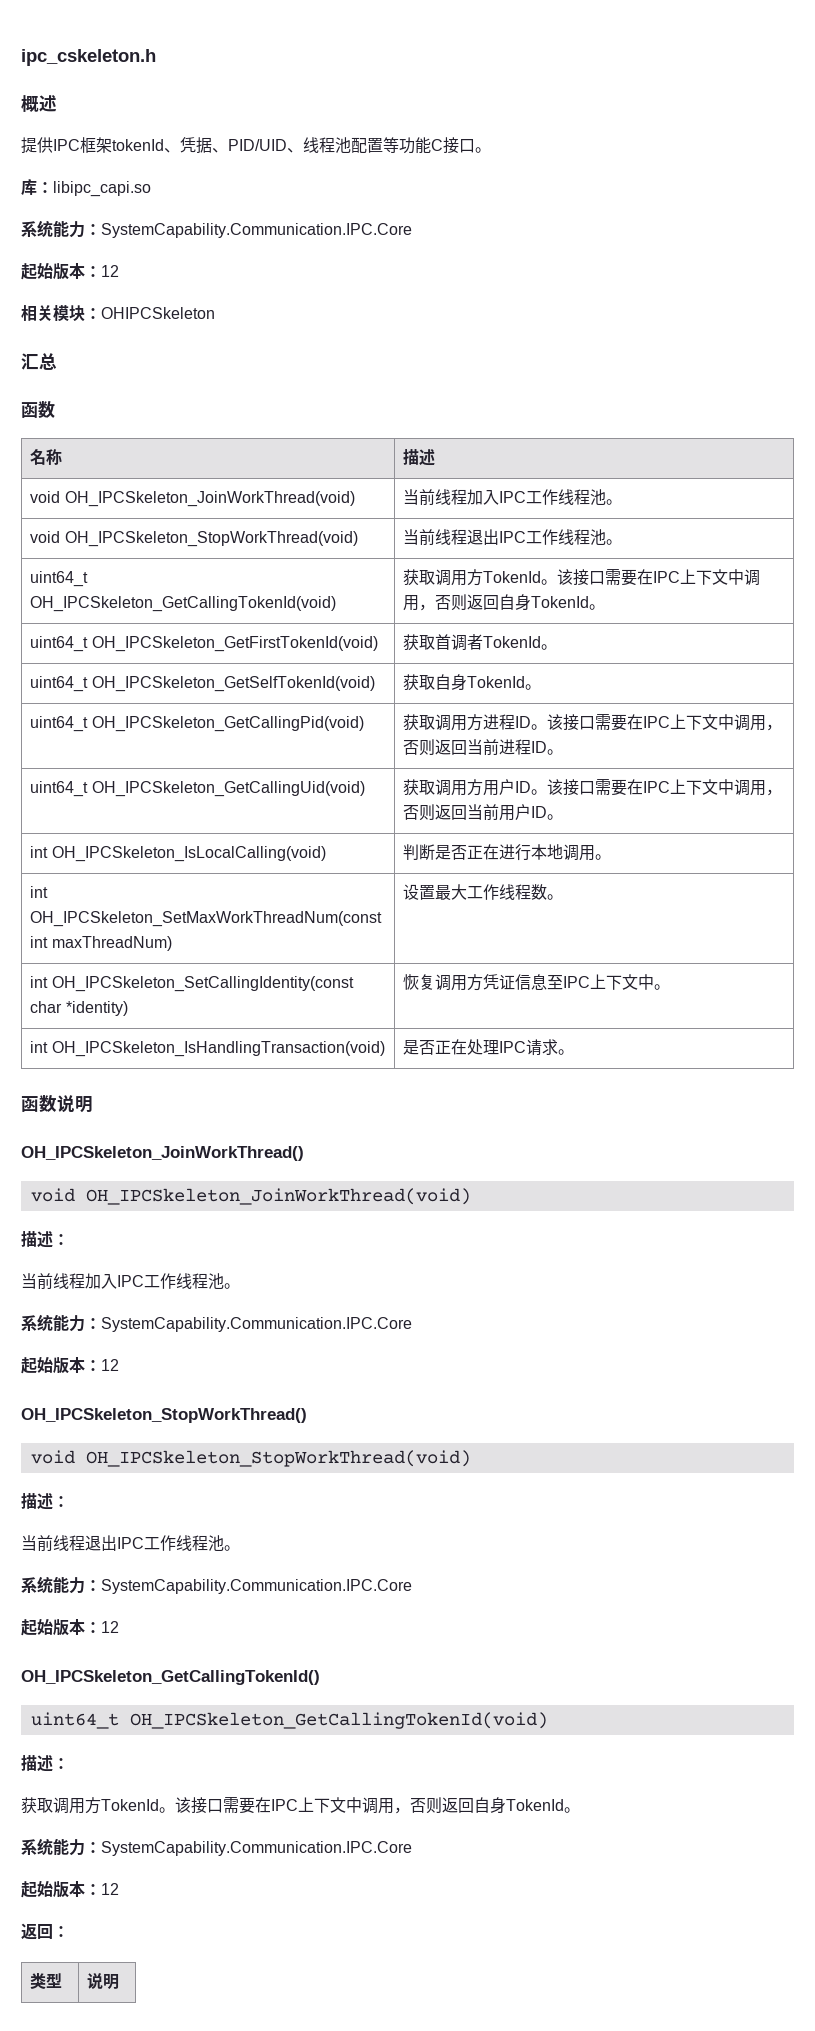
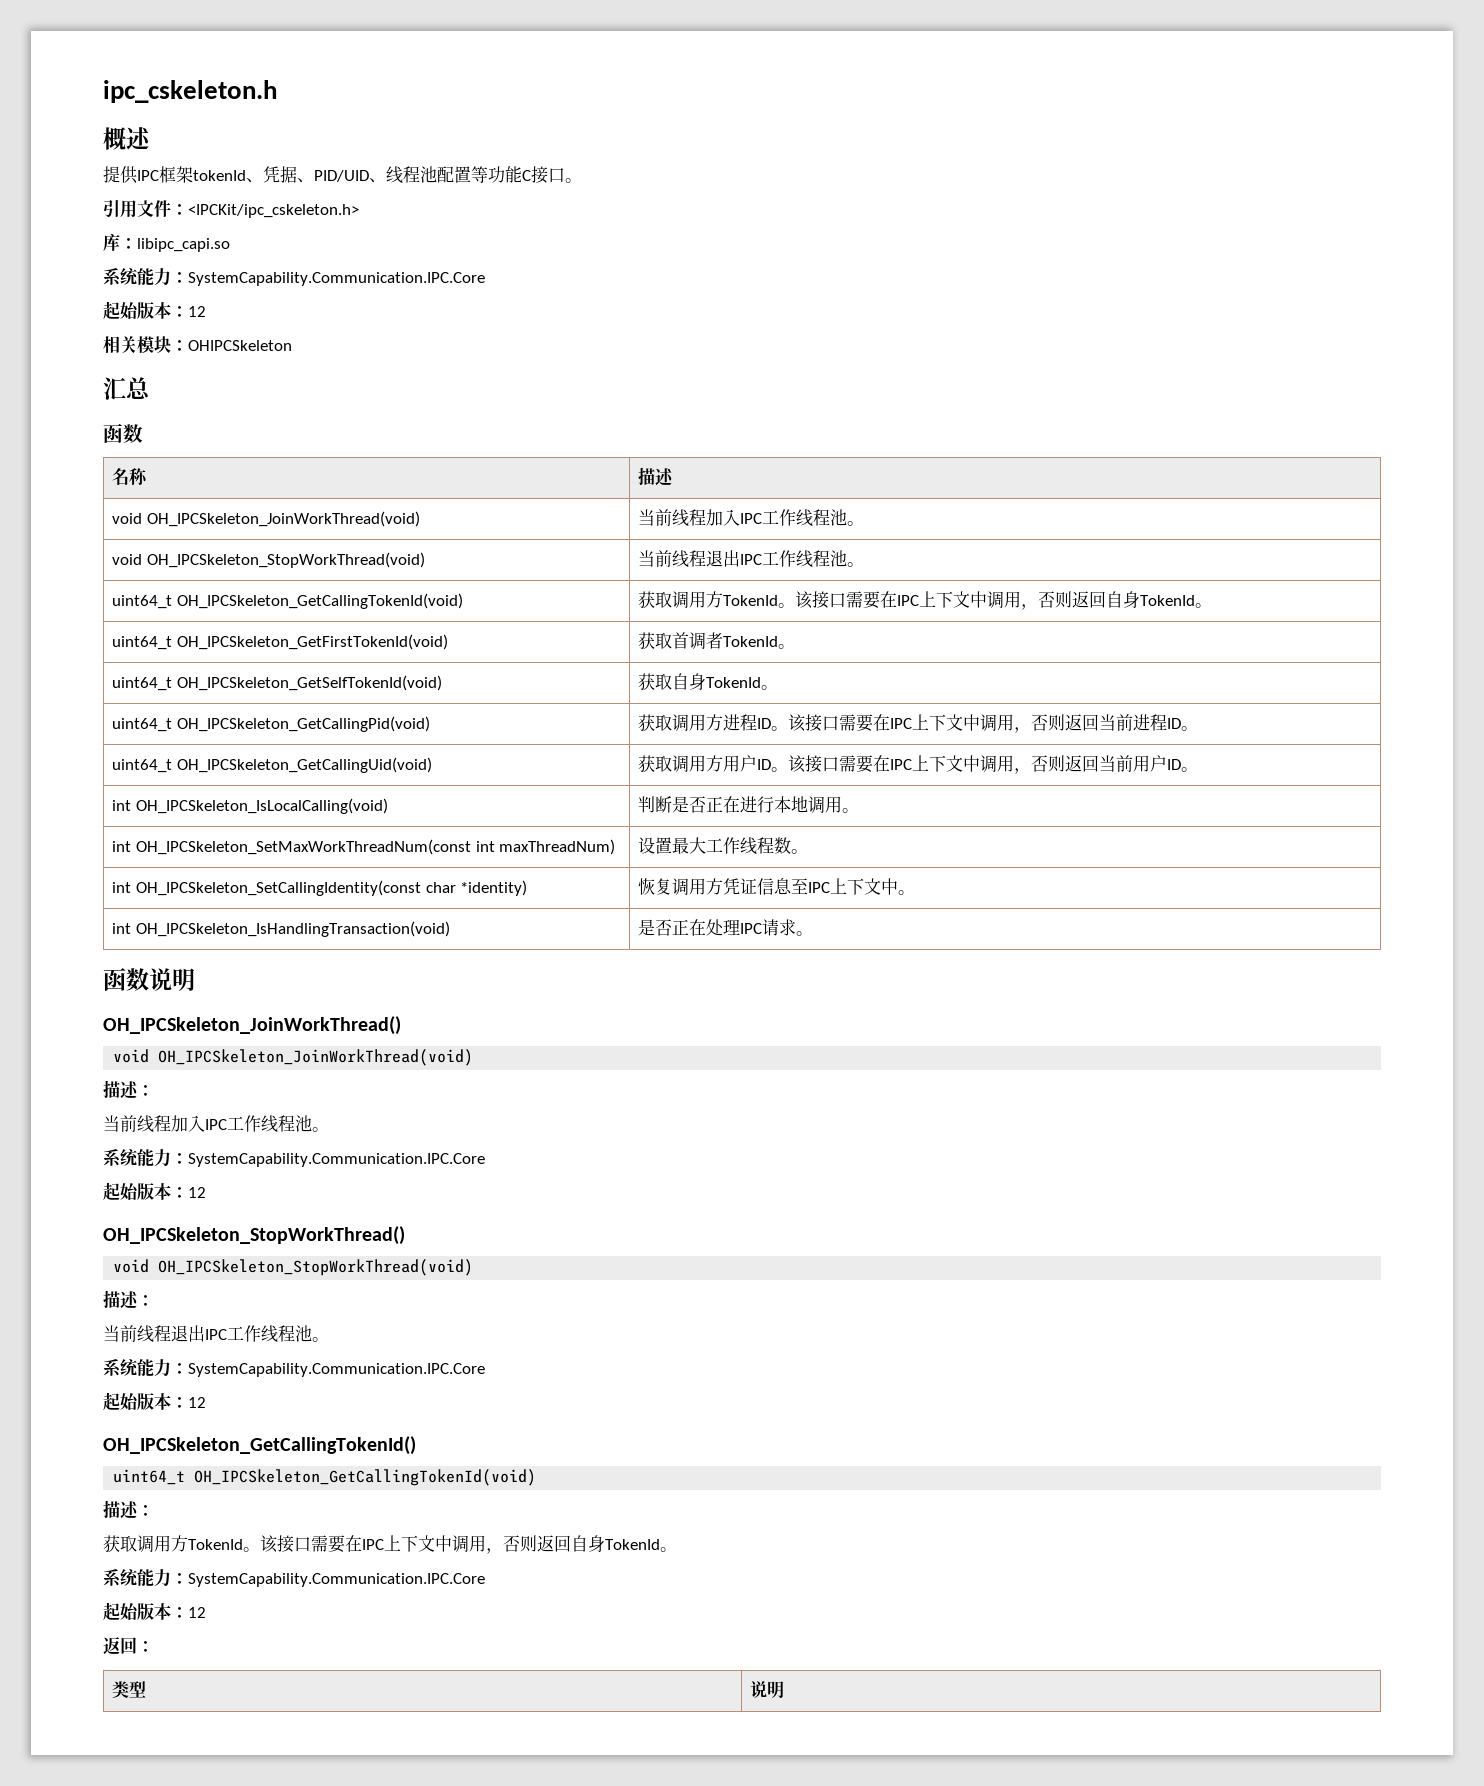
(491, 150) none -> [103,200,359,218] // 引用文件：<IPCKit/ipc_cskeleton.h>

